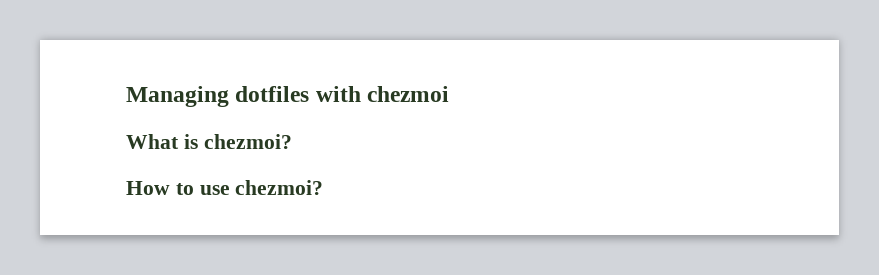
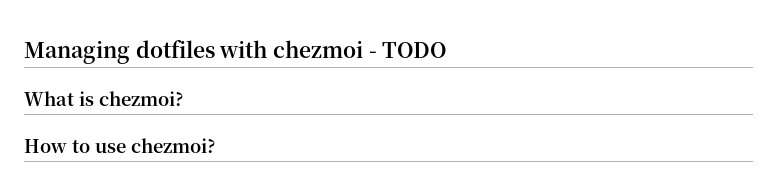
(450, 94) none -> [368,42,447,58] - TODO

